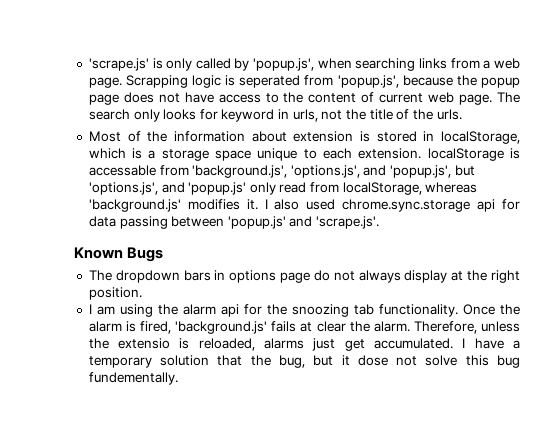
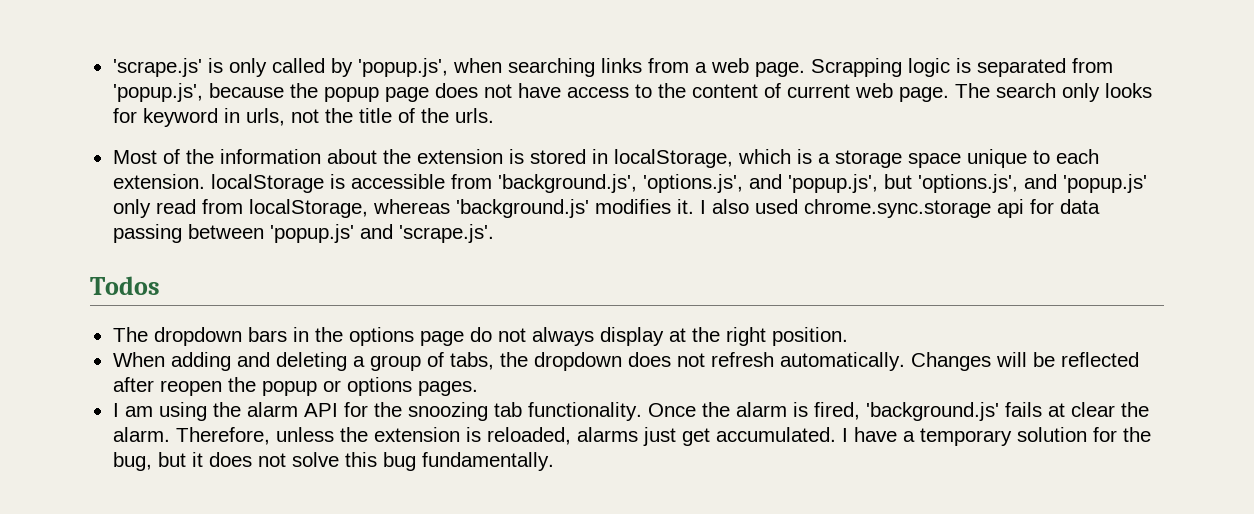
[239,75,301,88] seperated -> [976,58,1066,77] separated
(287, 136) none -> [382,149,411,164] the
[88,165,156,176] accessable -> [350,174,445,189] accessible
[74,247,164,262] Known Bugs -> [90,276,160,295] Todos
(226, 275) none -> [314,327,343,342] the
(142, 293) none -> [112,352,1139,371] [112,377,478,396] // When adding and deleting a group of tabs, the dropdown does not refresh automatically. Changes will be reflected after reopen the popup or options pages.
[220,304,239,317] api -> [303,403,338,417] API
[118,338,171,349] extensio -> [373,427,460,442] extension
[217,355,243,366] that -> [1092,427,1117,442] for
[357,355,388,366] dose -> [208,452,252,467] does
[88,372,178,385] fundementally. -> [421,452,554,471] fundamentally.

